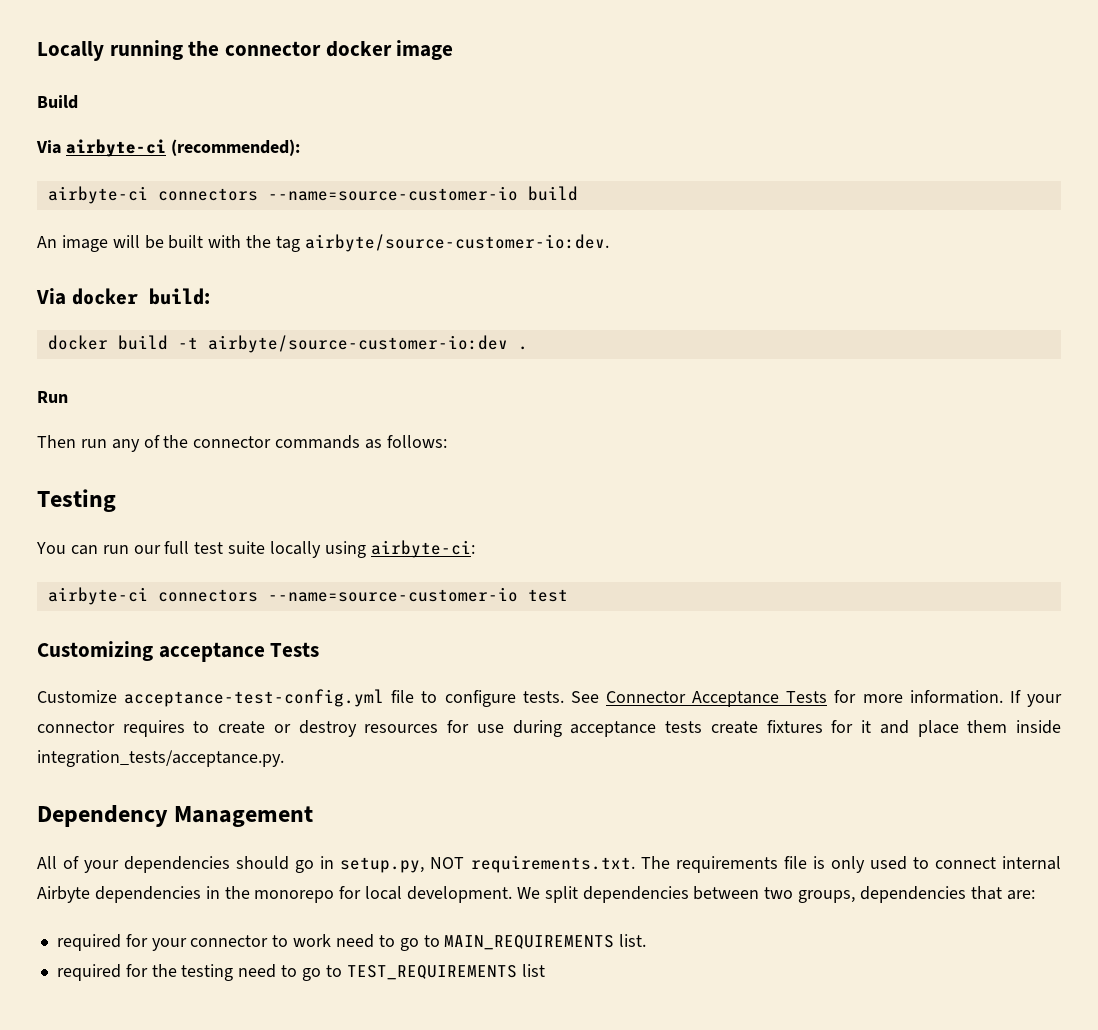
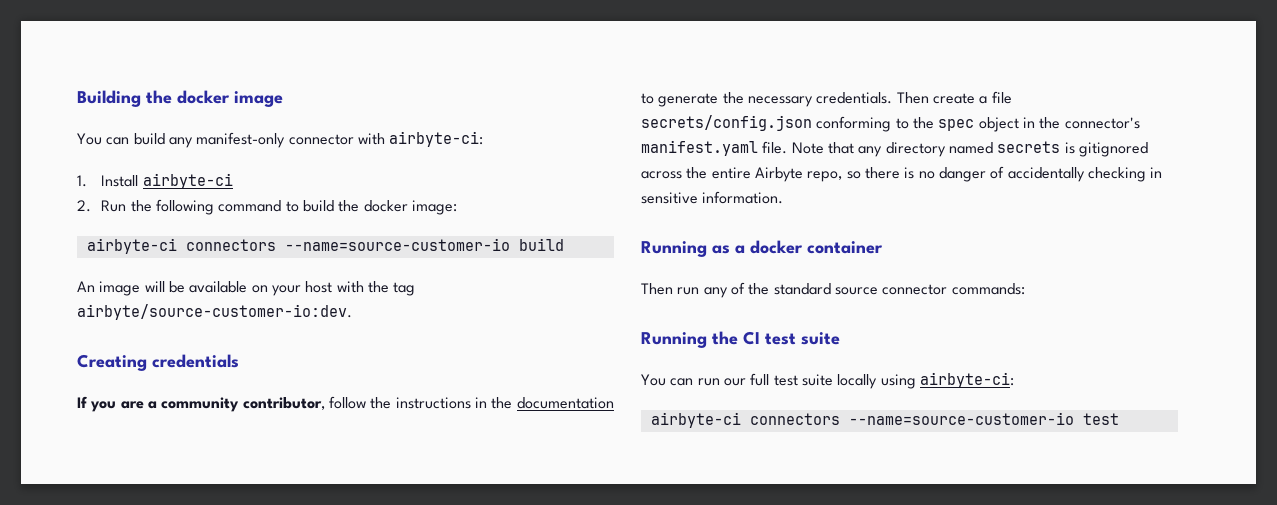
[37,40,454,61] [37,95,78,109] [36,139,300,157] Locally running the connector docker image // Build // Via airbyte-ci (recommended): -> [77,90,283,107] [77,131,484,148] [77,173,233,189] [77,199,458,215] Building the docker image // You can build any manifest-only connector with airbyte-ci: // 1. Install airbyte-ci // 2. Run the following command to build the docker image:
[168,235,204,249] built -> [189,281,333,296] available on your host
[36,288,210,305] [47,335,528,353] [37,391,68,403] Via docker build: // docker build -t airbyte/source-customer-io:dev . // Run -> [77,354,239,371] [77,396,614,412] [641,91,1012,107] [641,115,1140,132] [641,140,1148,157] [641,166,1163,182] [641,191,784,204] [641,240,883,257] Creating credentials // If you are a community contributor, follow the instructions in the documentation to generate the necessary credentials. Then create a file secrets/config.json conforming to the spec object in the connector's manifest.yaml file. Note that any directory named secrets is gitignored across the entire Airbyte repo, so there is no danger of accidentally checking in sensitive information. // Running as a docker container
[193,435,447,449] [37,489,116,512] connector commands as follows: // Testing -> [773,283,1025,295] [641,331,840,348] standard source connector commands: // Running the CI test suite
[37,641,320,662] [37,689,1062,707] [37,720,1061,737] [37,750,284,767] [37,805,314,827] [37,855,1061,873] [37,886,1035,903] [56,934,647,951] [56,964,545,981] // Customizing acceptance Tests // Customize acceptance-test-config.yml file to configure tests. See Connector Acceptance Tests for more information. If your connector requires to create or destroy resources for use during acceptance tests create fixtures for it and place them inside integration_tests/acceptance.py. // Dependency Management // All of your dependencies should go in setup.py, NOT requirements.txt. The requirements file is only used to connect internal Airbyte dependencies in the monorepo for local development. We split dependencies between two groups, dependencies that are: // required for your connector to work need to go to MAIN_REQUIREMENTS list. // required for the testing need to go to TEST_REQUIREMENTS list -> (1119, 419) none

